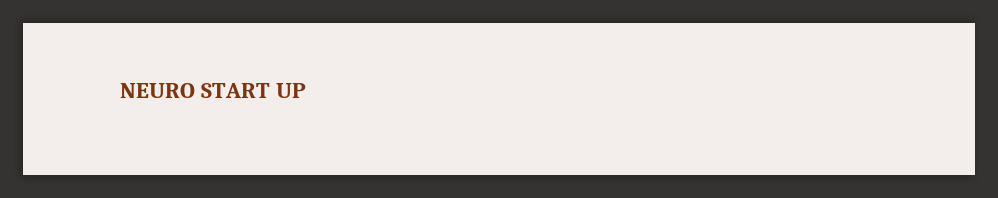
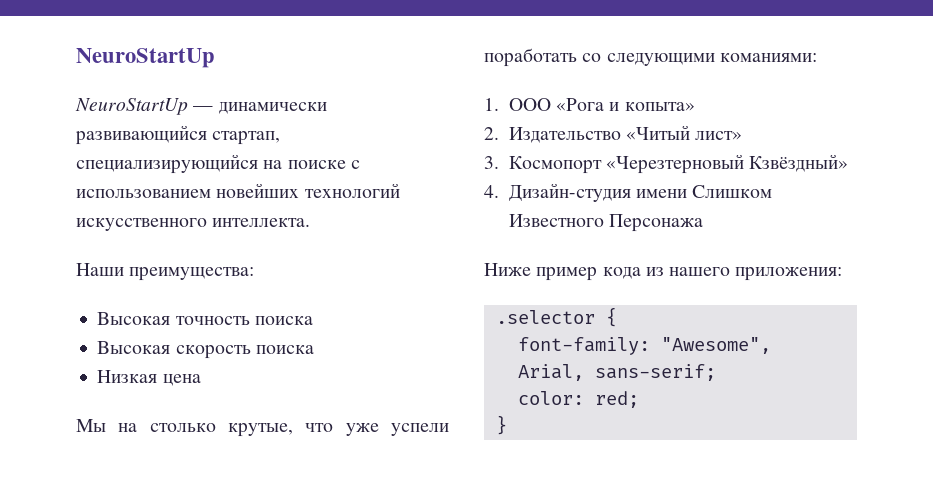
[120,83,307,98] NEURO START UP -> [76,48,215,68] [75,98,327,115] [75,125,281,145] [76,154,360,174] [76,183,400,198] [76,218,311,231] [76,263,255,281] [97,312,313,325] [97,341,314,359] [97,370,201,386] [76,419,449,437] [484,48,817,67] [484,98,695,111] [484,125,743,143] [484,154,849,174] [484,183,773,202] [508,214,704,232] [484,263,843,281] [495,307,617,327] [517,337,771,355] [517,364,716,381] [517,391,639,408] [495,415,507,435] NeuroStartUp // NeuroStartUp — динамически развивающийся стартап, специализирующийся на поиске с использованием новейших технологий искусственного интеллекта. // Наши преимущества: // Высокая точность поиска // Высокая скорость поиска // Низкая цена // Мы на столько крутые, что уже успели поработать со следующими команиями: // 1. ООО «Рога и копыта» // 2. Издательство «Читый лист» // 3. Космопорт «Черезтерновый Кзвёздный» // 4. Дизайн-студия имени Слишком Известного Персонажа // Ниже пример кода из нашего приложения: // .selector { // font-family: "Awesome", Arial, sans-serif; // color: red; // }

